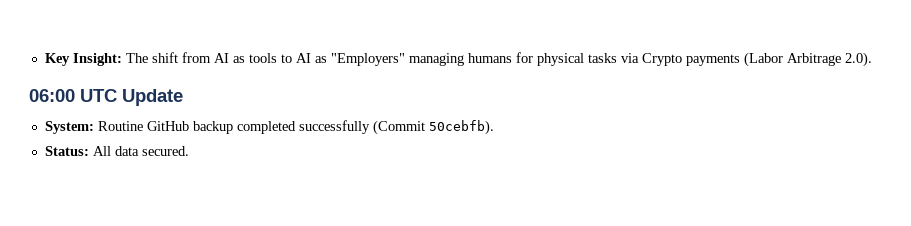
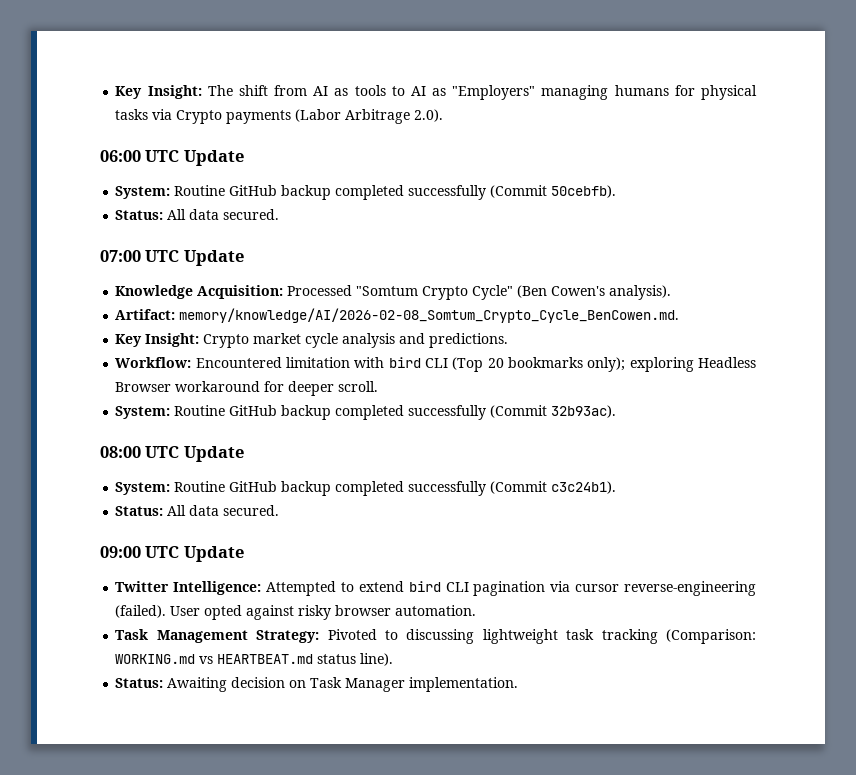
(189, 151) none -> [100,250,244,266] [115,285,672,300] [115,308,680,323] [115,333,509,348] [115,357,756,372] [115,381,379,396] [115,405,617,420] [100,446,244,462] [115,481,617,496] [115,505,280,516] [100,546,244,562] [115,581,757,596] [115,605,477,620] [115,629,756,644] [115,653,394,666] [115,677,519,692] // 07:00 UTC Update // Knowledge Acquisition: Processed "Somtum Crypto Cycle" (Ben Cowen's analysis). // Artifact: memory/knowledge/AI/2026-02-08_Somtum_Crypto_Cycle_BenCowen.md. // Key Insight: Crypto market cycle analysis and predictions. // Workflow: Encountered limitation with bird CLI (Top 20 bookmarks only); exploring Headless Browser workaround for deeper scroll. // System: Routine GitHub backup completed successfully (Commit 32b93ac). // 08:00 UTC Update // System: Routine GitHub backup completed successfully (Commit c3c24b1). // Status: All data secured. // 09:00 UTC Update // Twitter Intelligence: Attempted to extend bird CLI pagination via cursor reverse-engineering (failed). User opted against risky browser automation. // Task Management Strategy: Pivoted to discussing lightweight task tracking (Comparison: WORKING.md vs HEARTBEAT.md status line). // Status: Awaiting decision on Task Manager implementation.

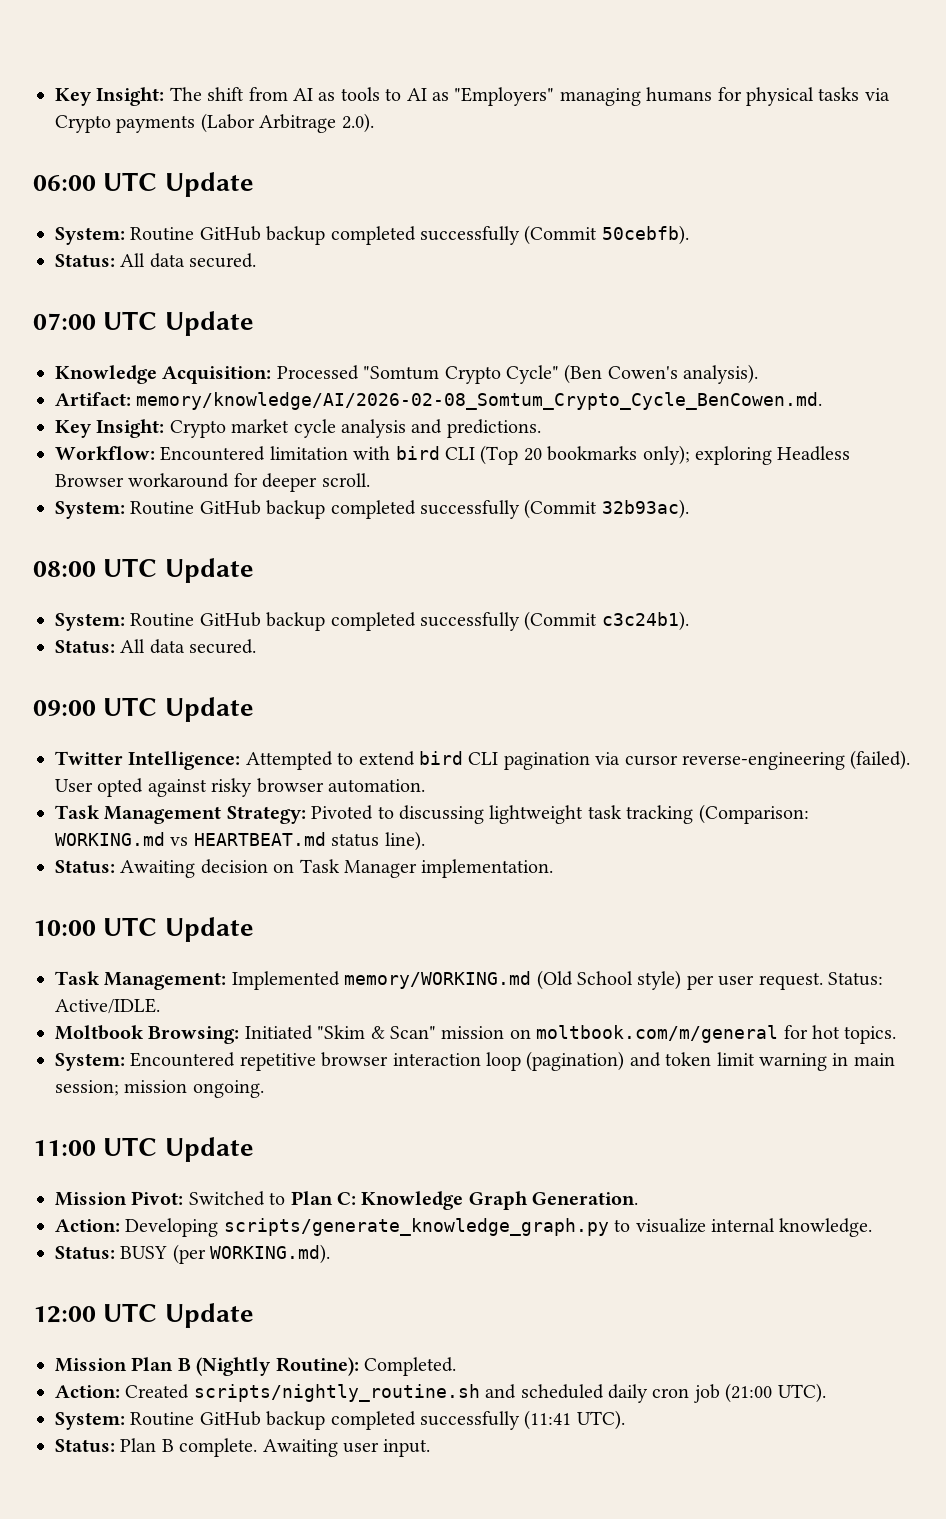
(519, 684) none -> [33,917,254,942] [55,970,883,990] [55,998,160,1014] [55,1025,897,1044] [55,1051,895,1071] [55,1080,264,1098] [33,1137,254,1162] [55,1191,639,1210] [55,1218,873,1237] [55,1244,331,1264] [33,1303,254,1328] [55,1357,456,1376] [55,1383,826,1403] [55,1410,625,1430] [55,1438,431,1457] // 10:00 UTC Update // Task Management: Implemented memory/WORKING.md (Old School style) per user request. Status: Active/IDLE. // Moltbook Browsing: Initiated "Skim & Scan" mission on moltbook.com/m/general for hot topics. // System: Encountered repetitive browser interaction loop (pagination) and token limit warning in main session; mission ongoing. // 11:00 UTC Update // Mission Pivot: Switched to Plan C: Knowledge Graph Generation. // Action: Developing scripts/generate_knowledge_graph.py to visualize internal knowledge. // Status: BUSY (per WORKING.md). // 12:00 UTC Update // Mission Plan B (Nightly Routine): Completed. // Action: Created scripts/nightly_routine.sh and scheduled daily cron job (21:00 UTC). // System: Routine GitHub backup completed successfully (11:41 UTC). // Status: Plan B complete. Awaiting user input.

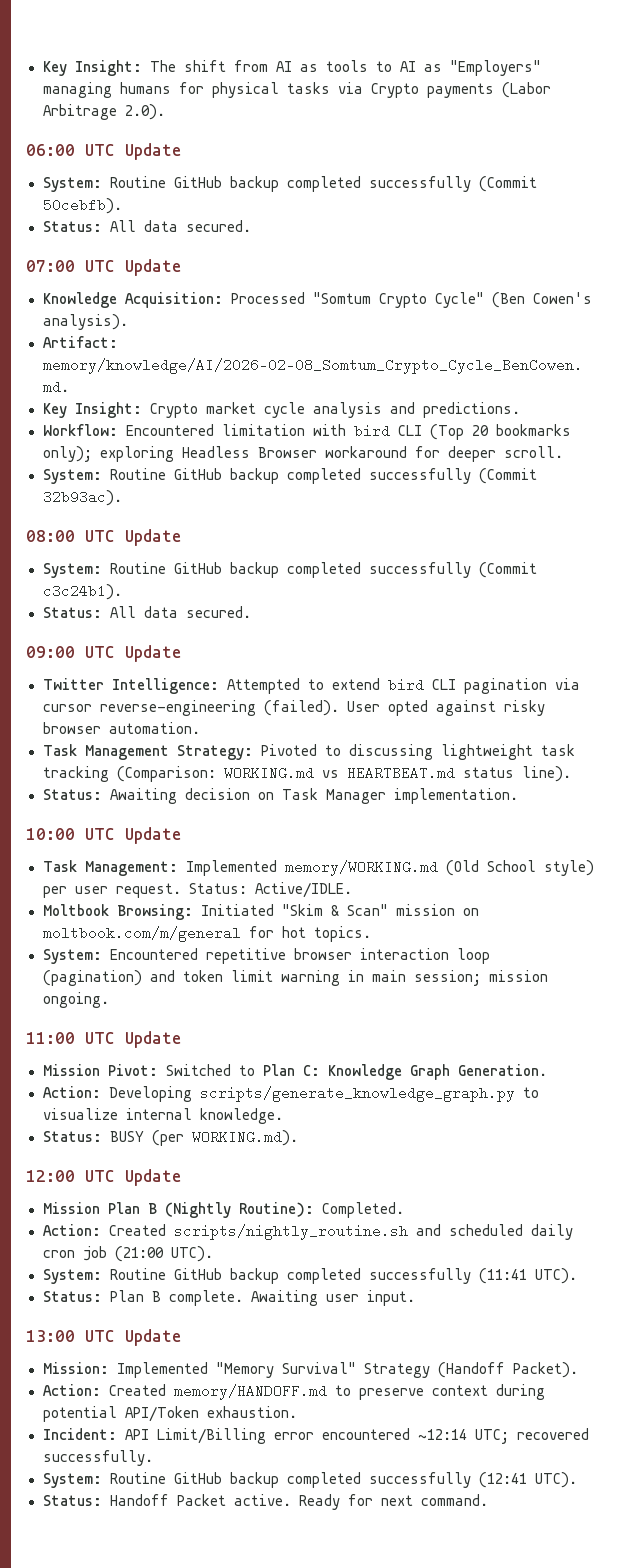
(431, 1448) none -> [26,1329,181,1346] [42,1362,578,1378] [42,1384,545,1400] [42,1406,297,1422] [42,1428,589,1444] [42,1450,153,1466] [42,1472,577,1488] [42,1494,488,1510] // 13:00 UTC Update // Mission: Implemented "Memory Survival" Strategy (Handoff Packet). // Action: Created memory/HANDOFF.md to preserve context during potential API/Token exhaustion. // Incident: API Limit/Billing error encountered ~12:14 UTC; recovered successfully. // System: Routine GitHub backup completed successfully (12:41 UTC). // Status: Handoff Packet active. Ready for next command.

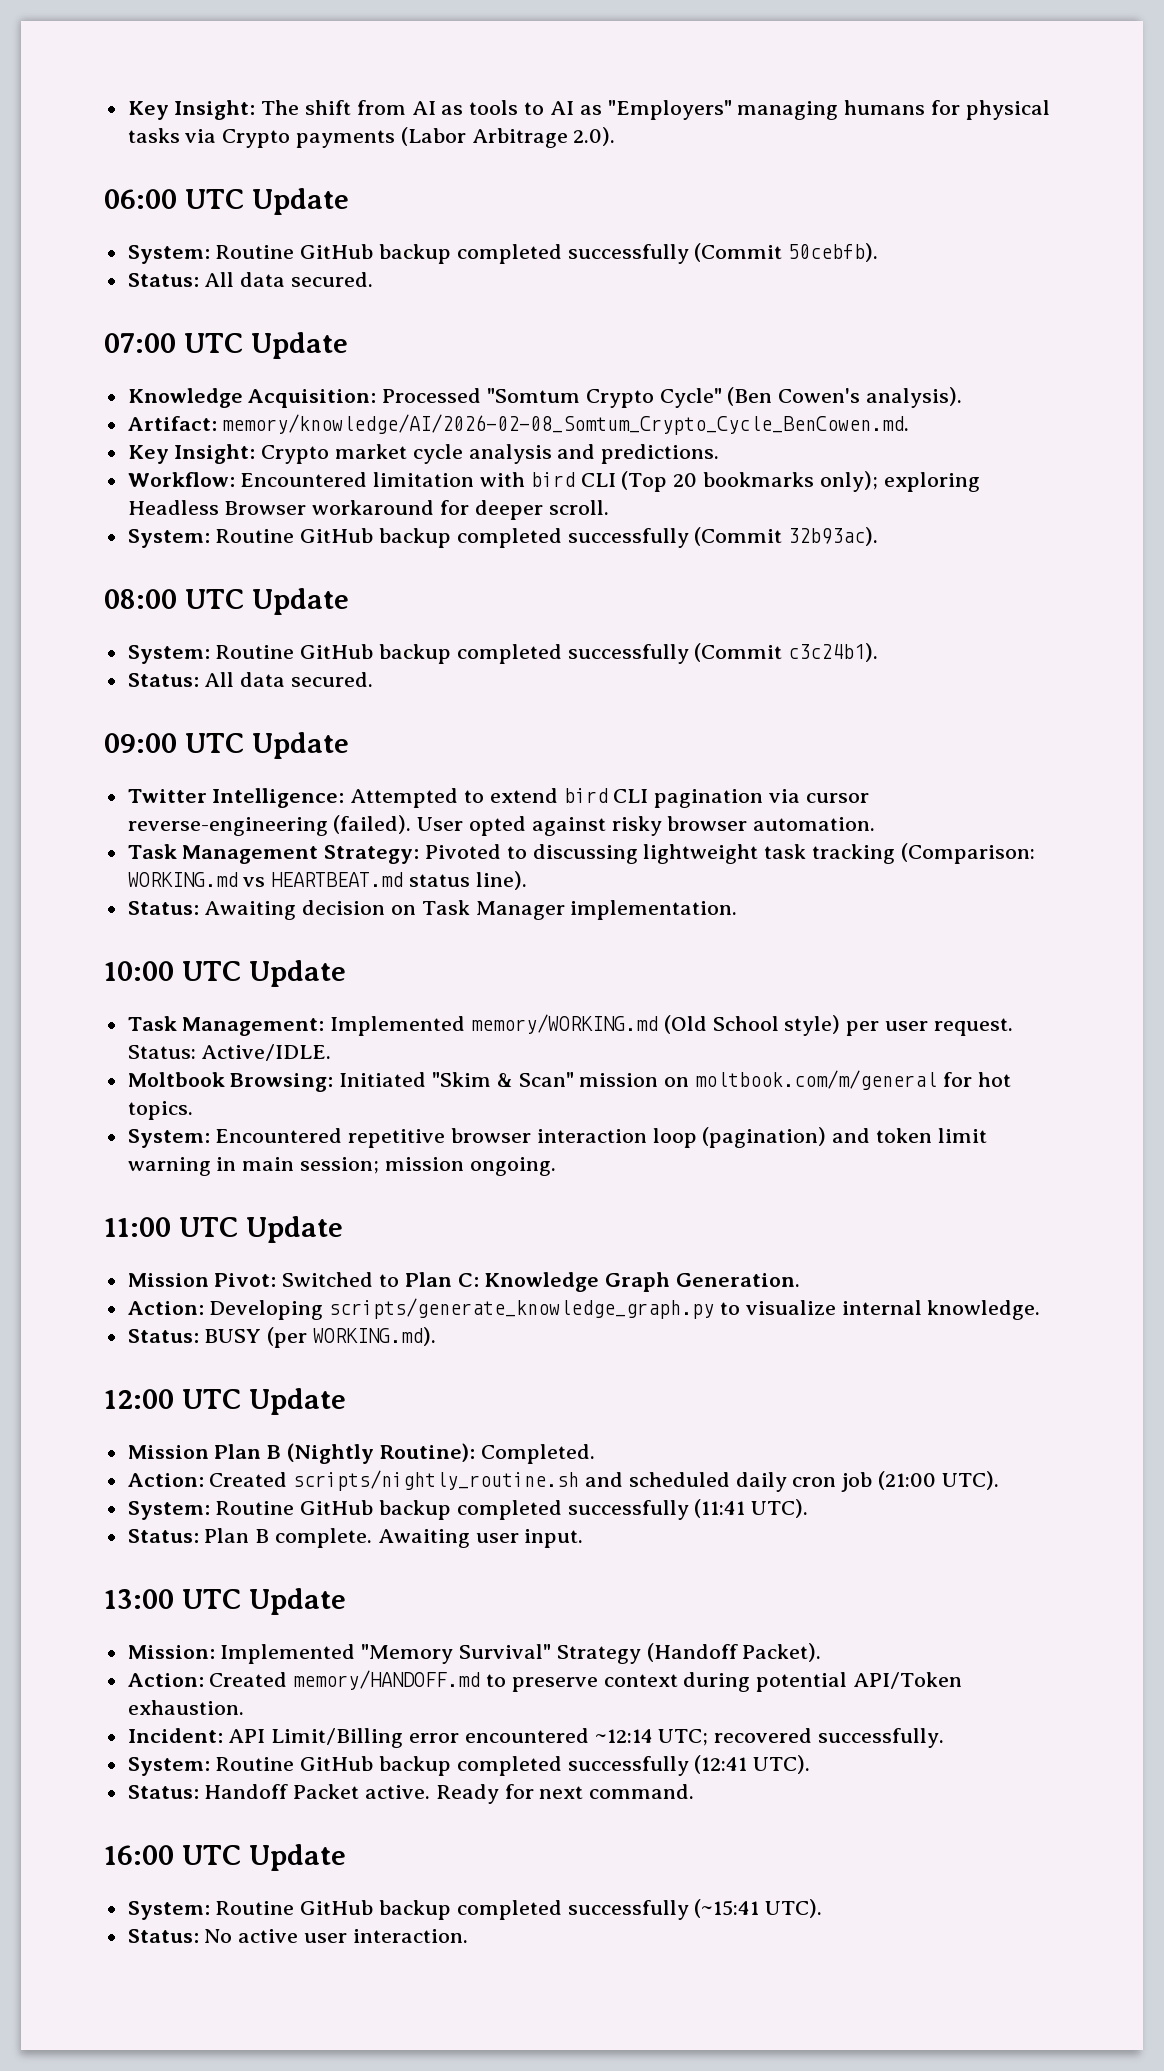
(488, 1500) none -> [104,1844,346,1871] [127,1899,823,1920] [127,1929,468,1943] // 16:00 UTC Update // System: Routine GitHub backup completed successfully (~15:41 UTC). // Status: No active user interaction.

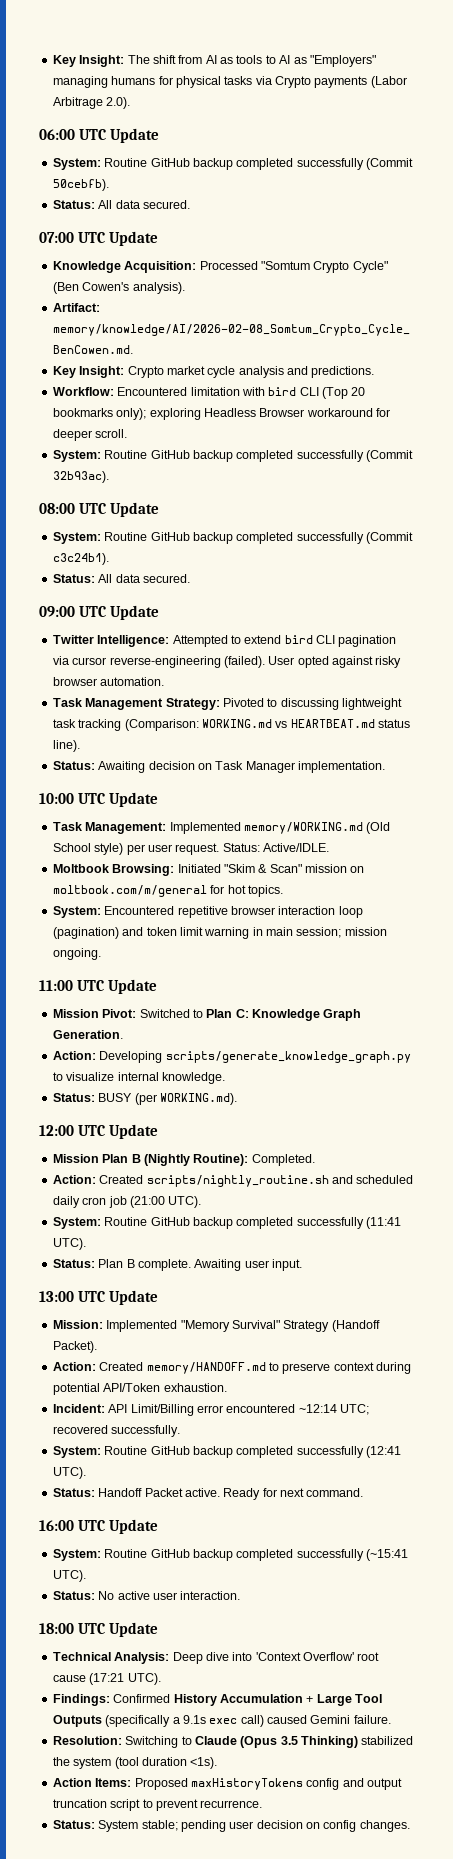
(468, 1936) none -> [39,1622,159,1637] [52,1652,380,1664] [52,1673,161,1685] [52,1694,382,1706] [52,1715,391,1727] [52,1736,414,1748] [52,1757,218,1769] [52,1778,402,1790] [52,1799,263,1811] [52,1820,410,1832] // 18:00 UTC Update // Technical Analysis: Deep dive into 'Context Overflow' root cause (17:21 UTC). // Findings: Confirmed History Accumulation + Large Tool Outputs (specifically a 9.1s exec call) caused Gemini failure. // Resolution: Switching to Claude (Opus 3.5 Thinking) stabilized the system (tool duration <1s). // Action Items: Proposed maxHistoryTokens config and output truncation script to prevent recurrence. // Status: System stable; pending user decision on config changes.

